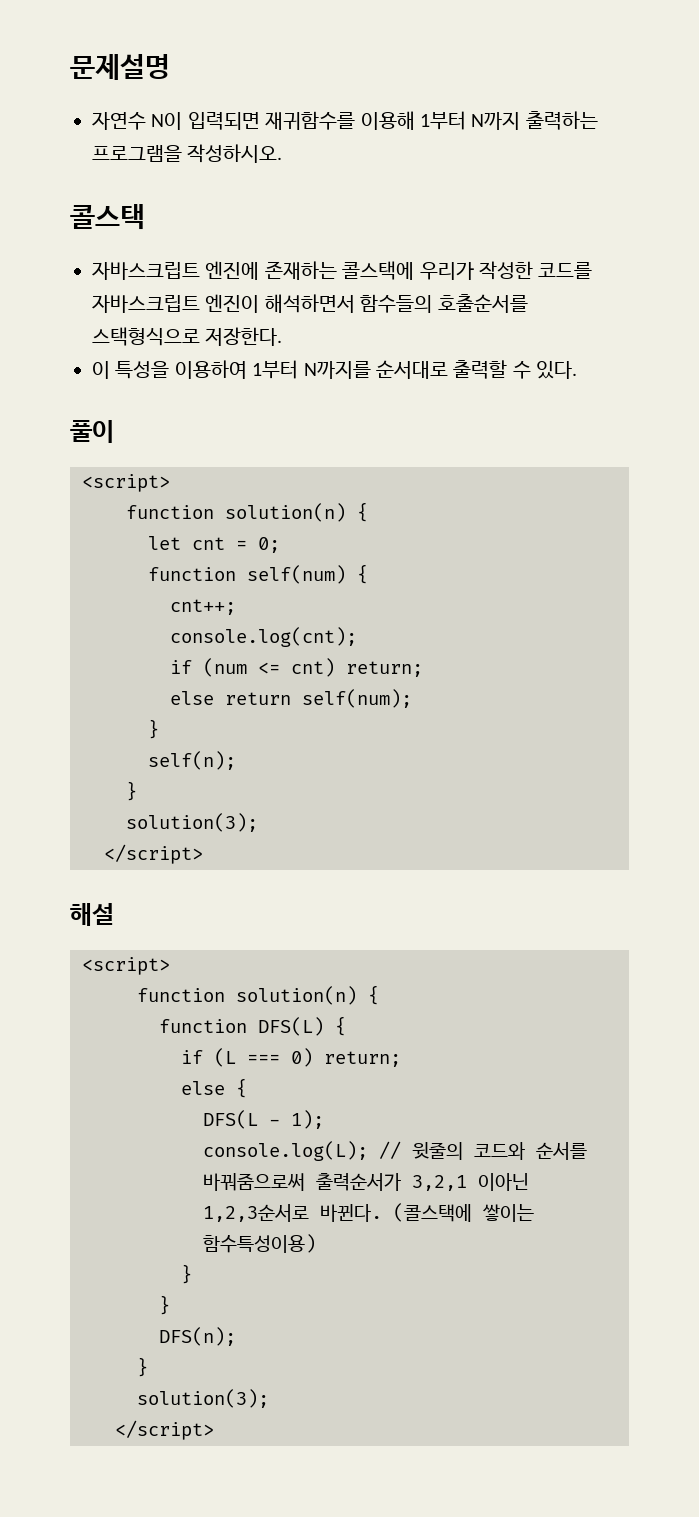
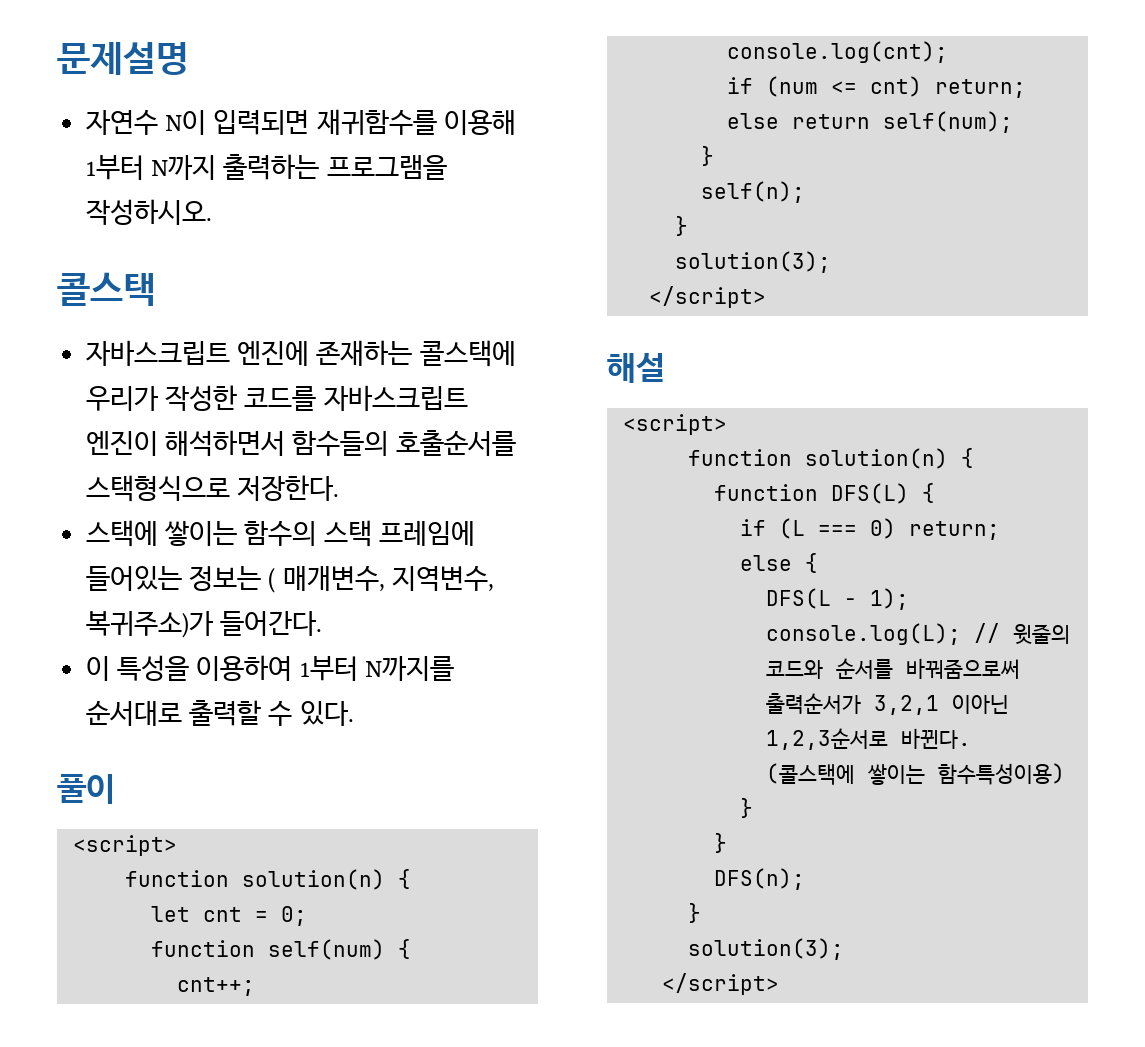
(283, 336) none -> [86,520,475,547] [86,566,494,593] [86,611,323,638] // 스택에 쌓이는 함수의 스택 프레임에 들어있는 정보는 ( 매개변수, 지역변수, 복귀주소)가 들어간다.

